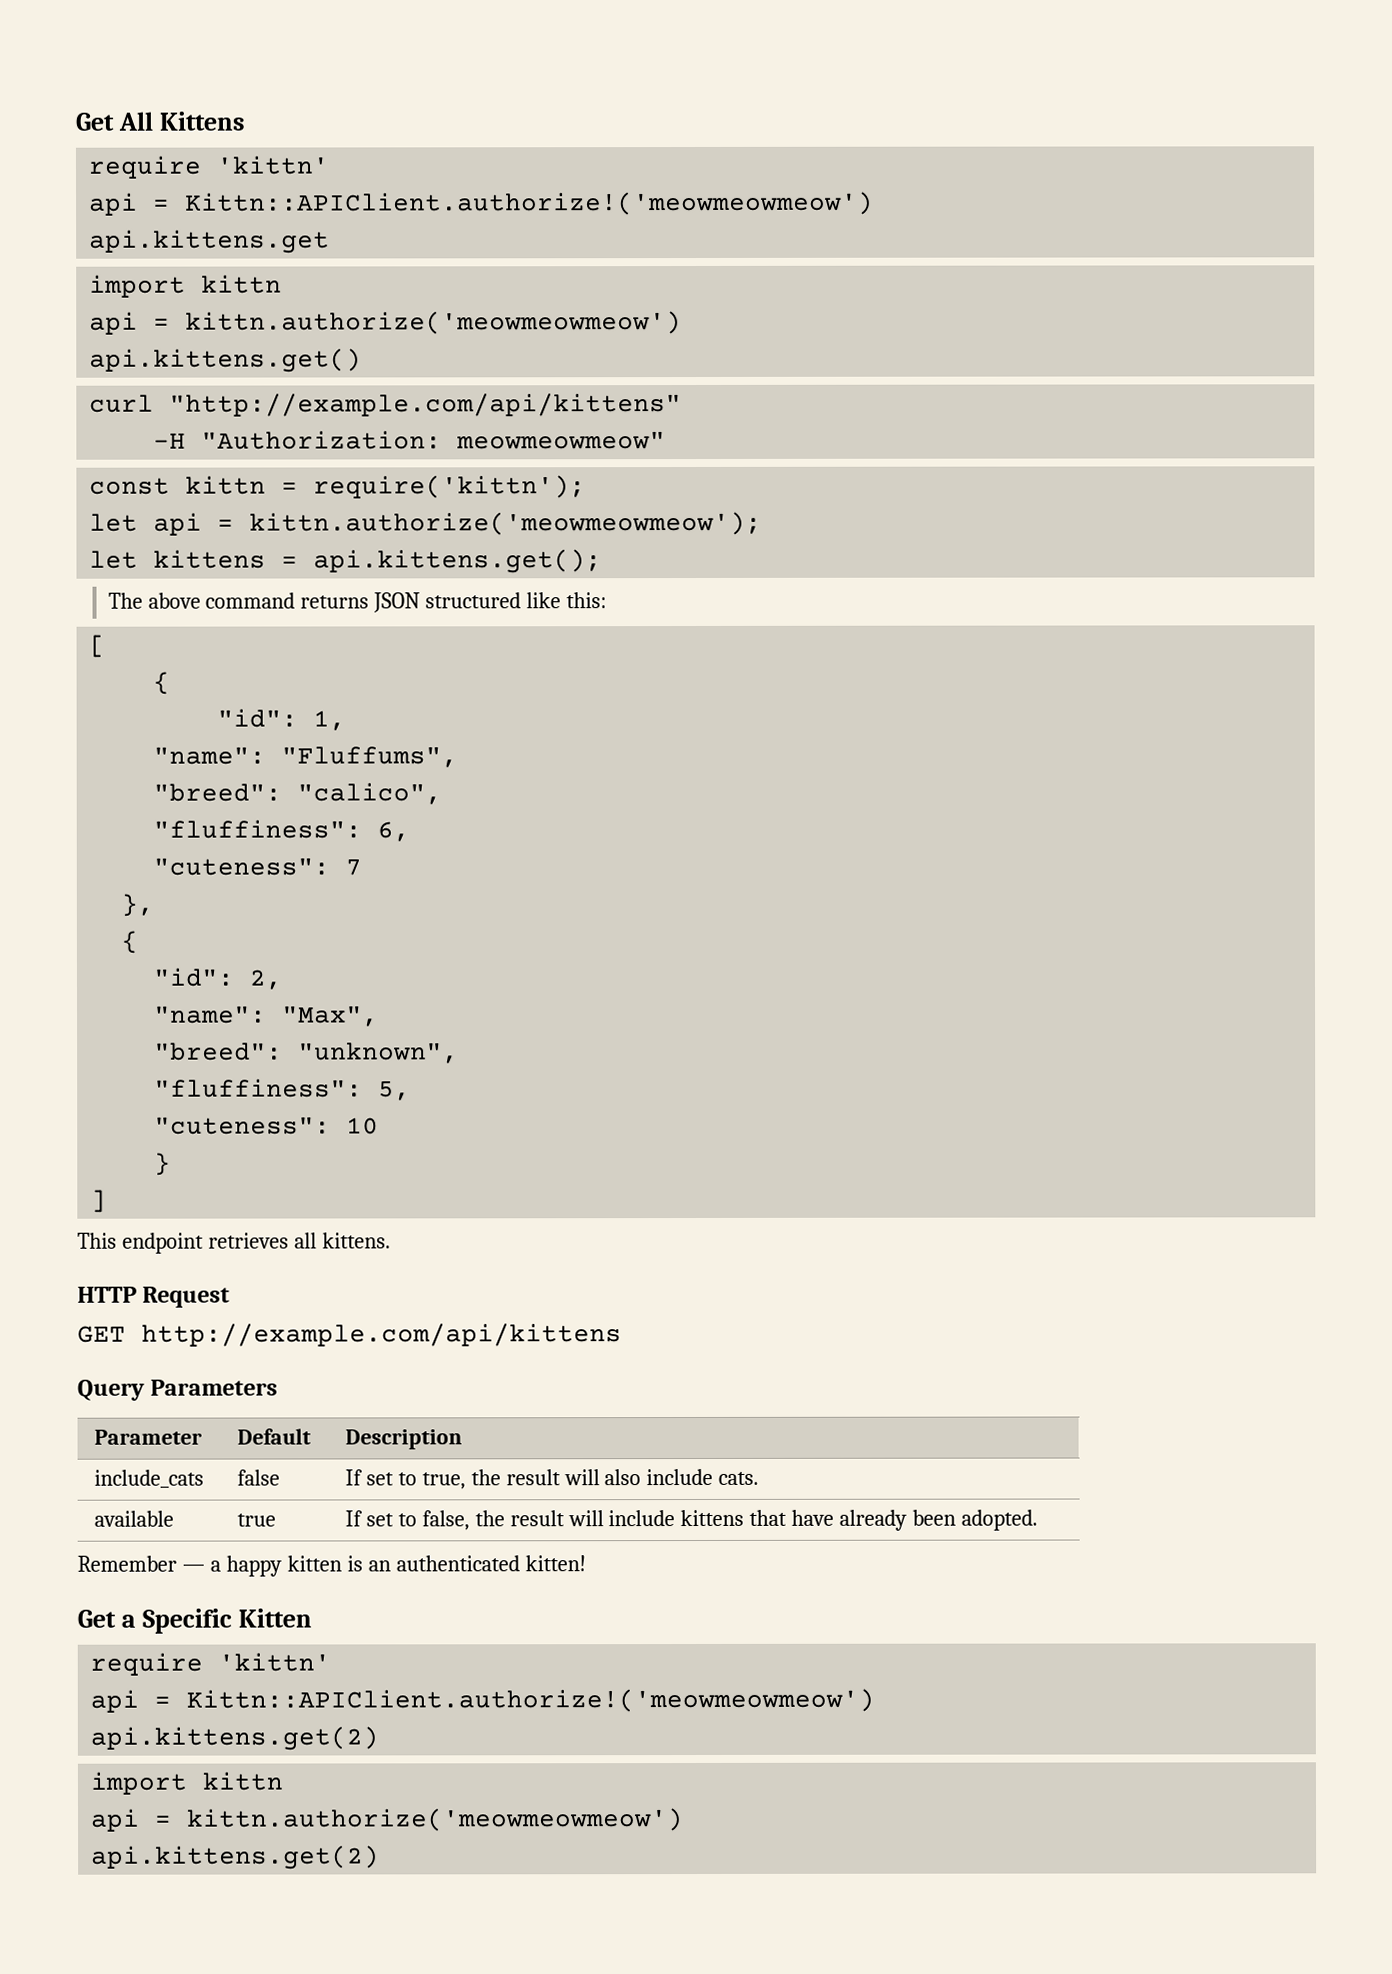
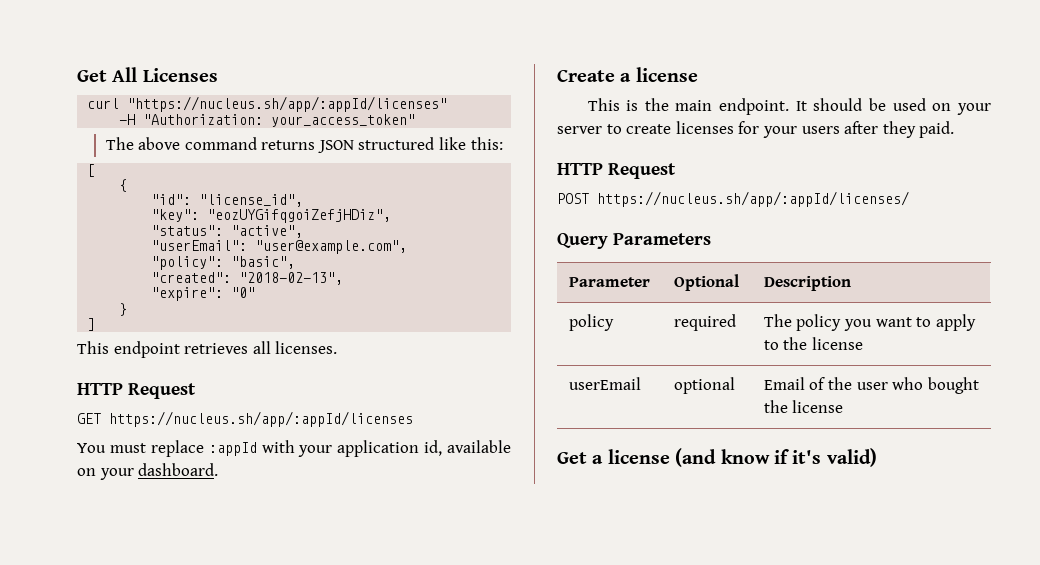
[158,111,245,131] [88,155,331,179] [89,191,875,216] [89,229,331,254] [89,274,283,298] [89,311,683,335] [89,348,363,373] Kittens // require 'kittn' // api = Kittn::APIClient.authorize!('meowmeowmeow') // api.kittens.get // import kittn // api = kittn.authorize('meowmeowmeow') // api.kittens.get() -> [142,68,218,82] Licenses
[169,393,683,417] "http://example.com/api/kittens" -> [127,96,448,112] "https://nucleus.sh/app/:appId/licenses"
[456,431,667,450] [89,475,587,499] [89,511,763,536] [89,549,603,574] meowmeowmeow" // const kittn = require('kittn'); // let api = kittn.authorize('meowmeowmeow'); // let kittens = api.kittens.get(); -> [271,114,416,127] your_access_token"
[313,710,347,731] [153,746,459,768] [153,782,443,805] [153,819,411,842] [153,857,363,876] [121,893,155,917] [121,930,139,954] [153,967,284,990] [154,1005,380,1027] [154,1042,460,1064] [154,1078,412,1101] [154,1116,380,1135] 1, // "name": "Fluffums", // "breed": "calico", // "fluffiness": 6, // "cuteness": 7 // }, // { // "id": 2, // "name": "Max", // "breed": "unknown", // "fluffiness": 5, // "cuteness": 10 -> [199,194,304,207] [151,209,392,223] [151,225,304,238] [151,240,408,254] [151,256,296,270] [151,272,344,285] [151,287,256,301] "license_id", // "key": "eozUYGifqgoiZefjHDiz", // "status": "active", // "userEmail": "user@example.com", // "policy": "basic", // "created": "2018-02-13", // "expire": "0"
[321,1232,391,1249] kittens. -> [275,341,338,354] licenses.
[141,1323,622,1347] http://example.com/api/kittens -> [109,411,413,427] [77,440,511,457] [77,463,219,480] [557,67,698,82] [587,98,991,115] [557,121,955,138] [557,163,676,179] [557,191,909,207] https://nucleus.sh/app/:appId/licenses // You must replace :appId with your application id, available on your dashboard. // Create a license // This is the main endpoint. It should be used on your server to create licenses for your users after they paid. // HTTP Request // POST https://nucleus.sh/app/:appId/licenses/
[236,1428,311,1445] Default -> [673,274,739,291] Optional
[93,1469,204,1489] [236,1469,280,1486] [344,1468,760,1490] [93,1510,174,1527] [236,1513,276,1527] [344,1509,1039,1531] [77,1555,586,1577] [77,1608,312,1634] [90,1652,332,1676] [90,1688,876,1713] [90,1726,380,1751] [90,1771,284,1795] [91,1808,685,1832] [91,1845,381,1870] include_cats | false | If set to true, the result will also include cats. // available | true | If set to false, the result will include kittens that have already been adopted. // Remember — a happy kitten is an authenticated kitten! // Get a Specific Kitten // require 'kittn' // api = Kittn::APIClient.authorize!('meowmeowmeow') // api.kittens.get(2) // import kittn // api = kittn.authorize('meowmeowmeow') // api.kittens.get(2) -> [568,314,614,331] [673,314,736,331] [763,314,976,331] [763,337,863,350] [568,377,641,390] [673,377,735,394] [763,377,979,394] [763,400,844,413] [557,448,877,467] policy | required | The policy you want to apply to the license // userEmail | optional | Email of the user who bought the license // Get a license (and know if it's valid)

